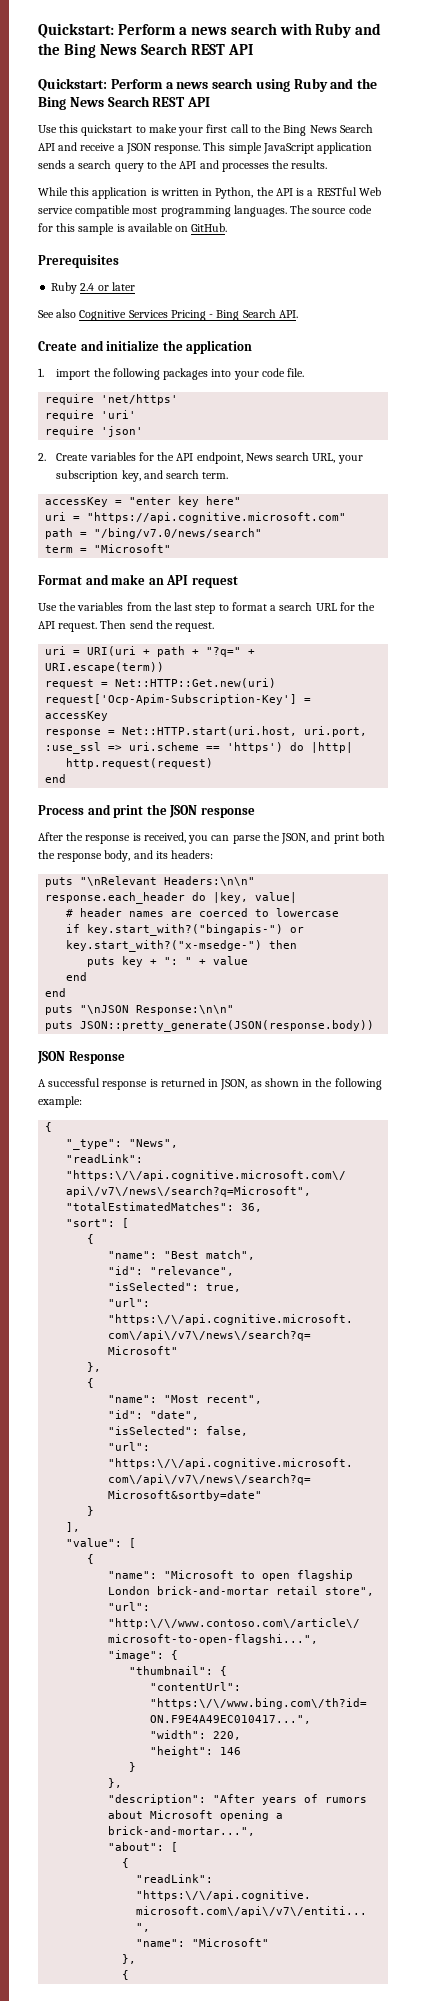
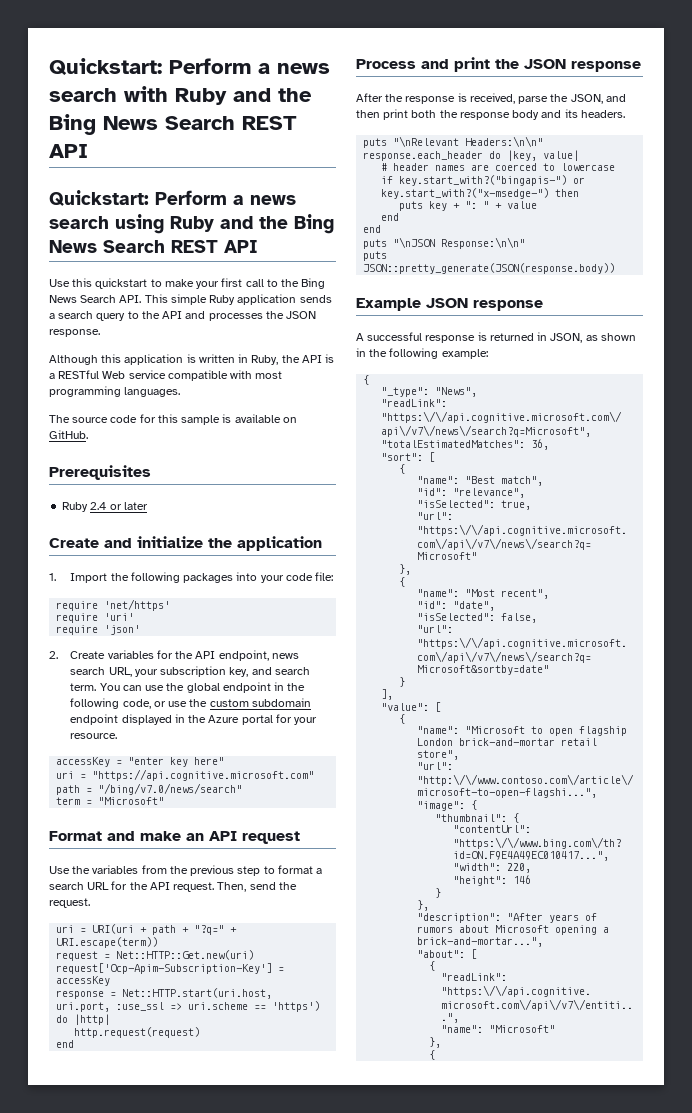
[38,142,201,154] API and receive a JSON response. -> [119,295,142,303] API.
[262,143,314,154] JavaScript -> [209,295,236,305] Ruby
[291,160,328,169] [38,187,68,196] results. // While -> [286,311,317,319] [49,329,100,337] [49,355,98,365] JSON response. // Although
[215,187,254,199] Python, -> [251,355,279,365] Ruby,
(131, 211) none -> [230,370,253,379] with
(287, 211) none -> (181, 392) //
[38,309,298,321] // See also Cognitive Services Pricing - Bing Search API. -> (148, 506) none
[56,369,91,380] import -> [70,573,108,583] Import
[287,368,305,377] file. -> [315,572,334,581] file:
[245,453,273,461] News -> [271,653,299,659] news
(229, 475) none -> [99,682,306,693] [70,698,311,709] [70,714,318,725] [70,733,118,739] You can use the global endpoint in the following code, or use the custom subdomain endpoint displayed in the Azure portal for your resource.
[174,602,193,611] last -> [190,865,235,876] previous
[100,620,127,629] Then -> [217,882,247,892] Then,
[188,835,230,844] you can -> (515, 98) none
(331, 836) none -> [356,110,380,118] then
[104,850,131,862] body, -> [512,110,540,120] body
[171,850,214,859] headers: -> [580,110,625,118] headers.
[37,1051,125,1064] JSON Response -> [356,298,543,311] Example JSON response

